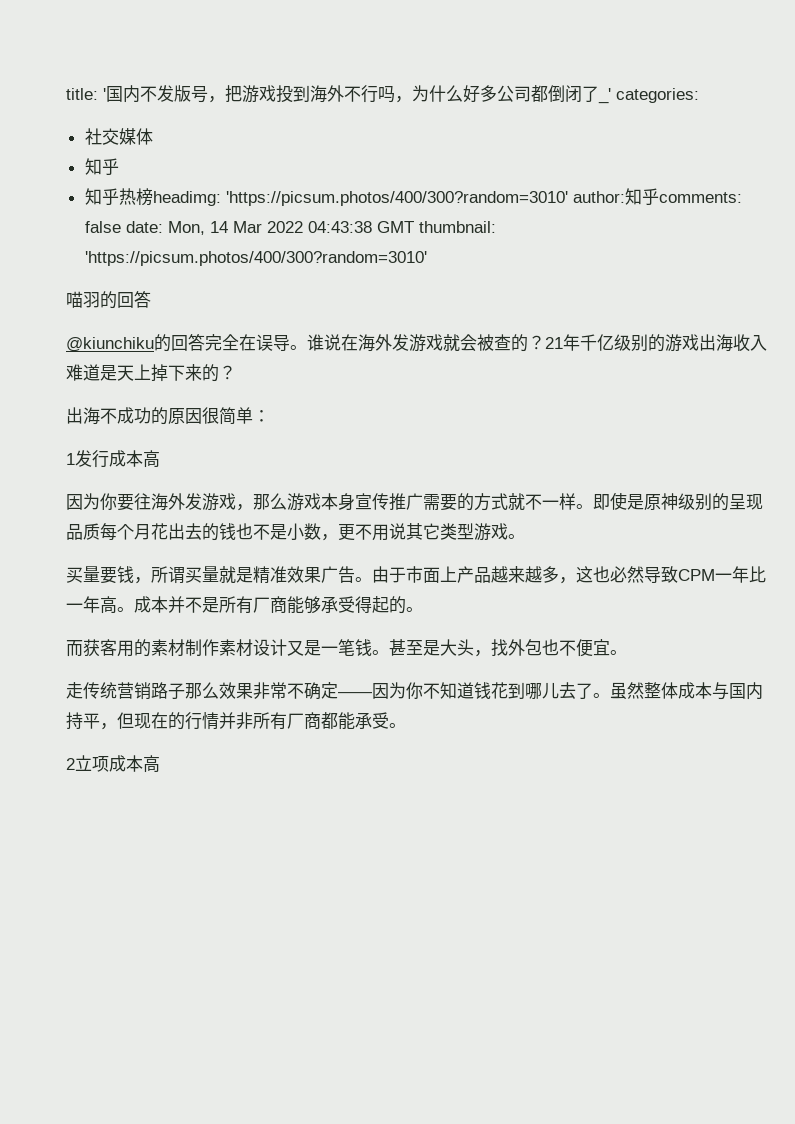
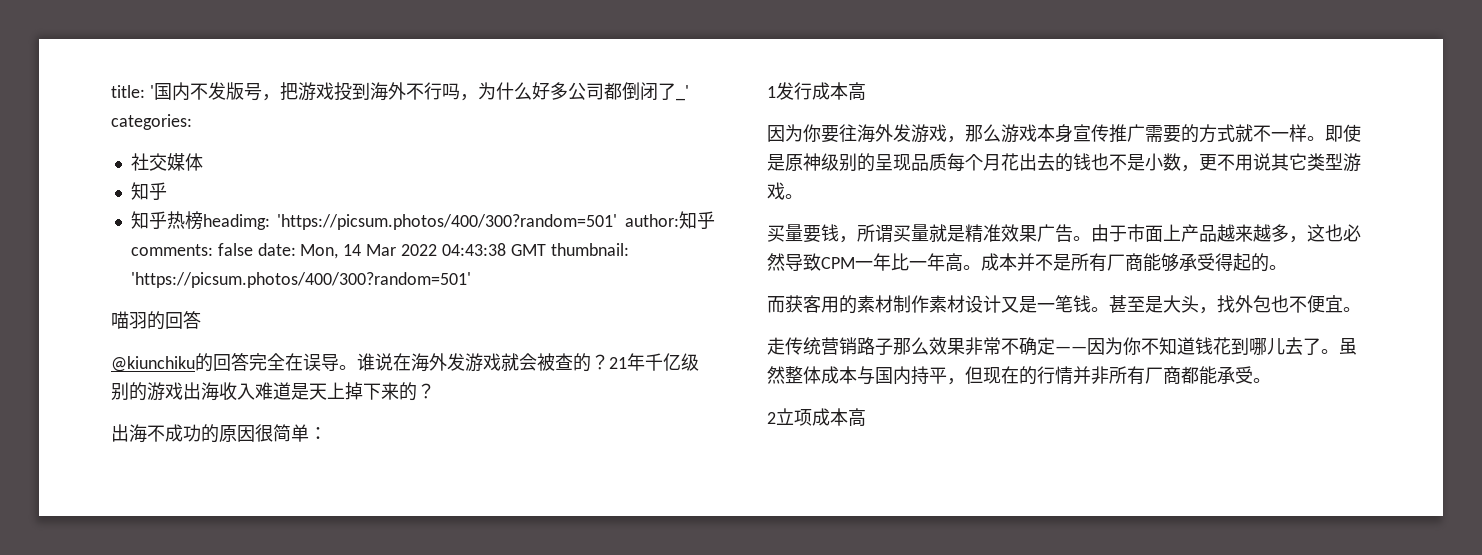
[225,191,568,206] 'https://picsum.photos/400/300?random=3010' -> [277,214,618,230] 'https://picsum.photos/400/300?random=501'
[84,251,427,266] 'https://picsum.photos/400/300?random=3010' -> [130,272,471,288] 'https://picsum.photos/400/300?random=501'

